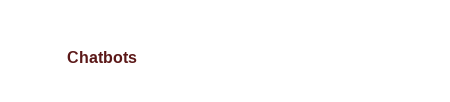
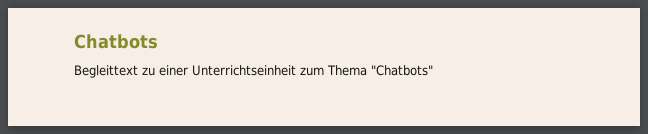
(137, 57) none -> [74,65,433,78] // Begleittext zu einer Unterrichtseinheit zum Thema "Chatbots"

